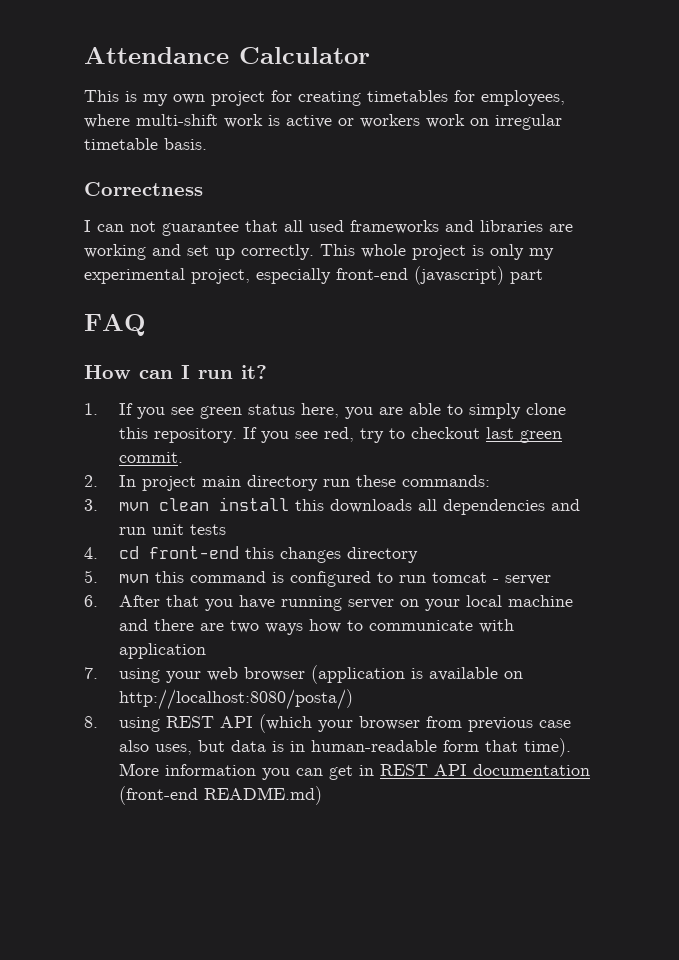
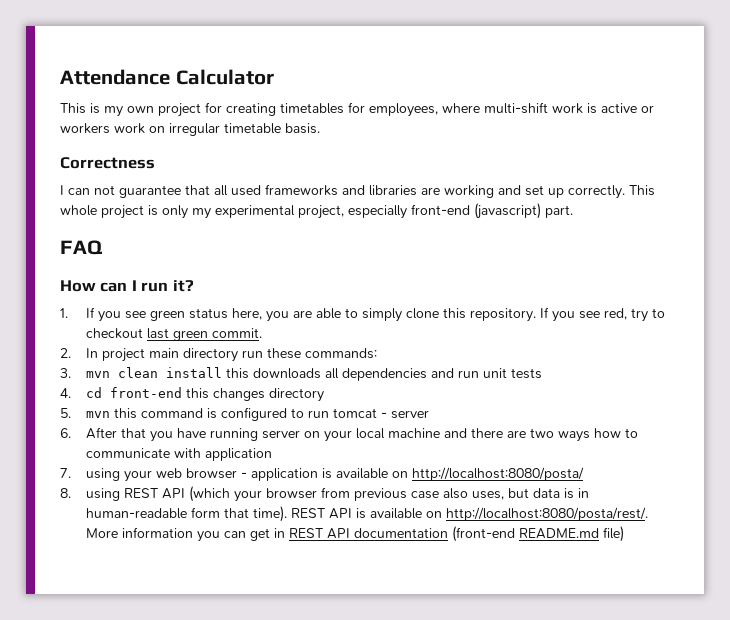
[510,269,543,284] part -> [545,205,573,218] part.
[310,665,523,684] [118,689,353,710] (application is available on http://localhost:8080/posta/) -> [240,467,584,481] - application is available on http://localhost:8080/posta/
(571, 747) none -> [290,507,648,521] REST API is available on http://localhost:8080/posta/rest/.
[203,786,322,805] README.md) -> [518,526,624,542] README.md file)

